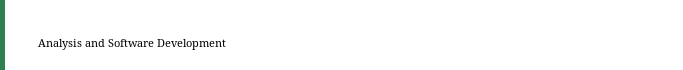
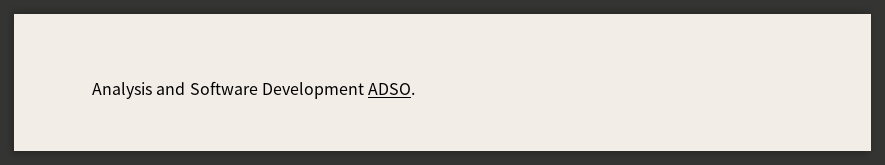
(226, 44) none -> [368,83,416,95] ADSO.

